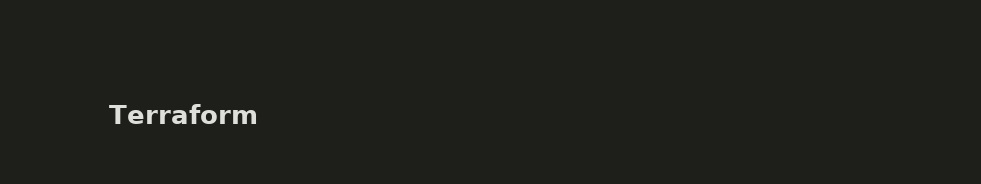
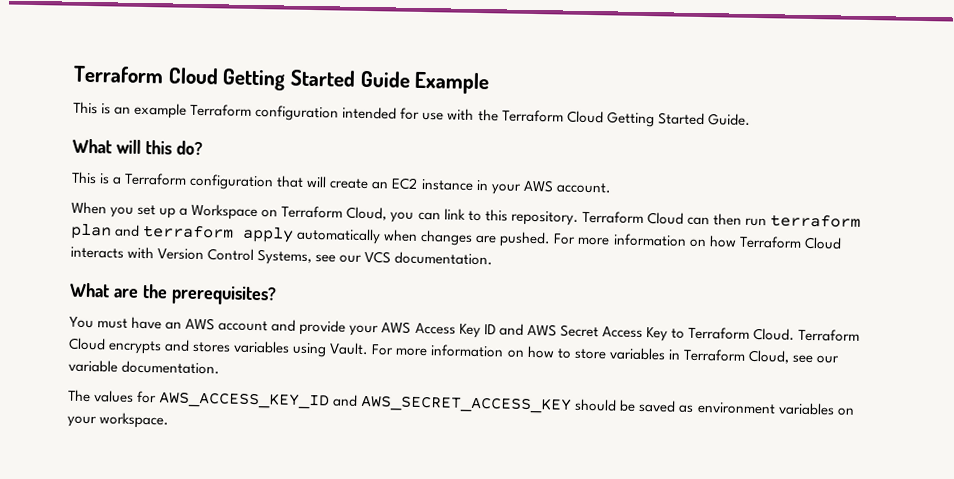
[109,104,258,124] Terraform -> [73,65,490,95] [73,101,751,128] [72,138,203,156] [71,171,612,195] [71,201,861,228] [70,223,842,250] [70,246,494,266] [69,282,277,306] [69,316,861,342] [68,337,839,364] [68,359,221,375] [68,389,855,416] [67,412,170,429] Terraform Cloud Getting Started Guide Example // This is an example Terraform configuration intended for use with the Terraform Cloud Getting Started Guide. // What will this do? // This is a Terraform configuration that will create an EC2 instance in your AWS account. // When you set up a Workspace on Terraform Cloud, you can link to this repository. Terraform Cloud can then run terraform plan and terraform apply automatically when changes are pushed. For more information on how Terraform Cloud interacts with Version Control Systems, see our VCS documentation. // What are the prerequisites? // You must have an AWS account and provide your AWS Access Key ID and AWS Secret Access Key to Terraform Cloud. Terraform Cloud encrypts and stores variables using Vault. For more information on how to store variables in Terraform Cloud, see our variable documentation. // The values for AWS_ACCESS_KEY_ID and AWS_SECRET_ACCESS_KEY should be saved as environment variables on your workspace.

